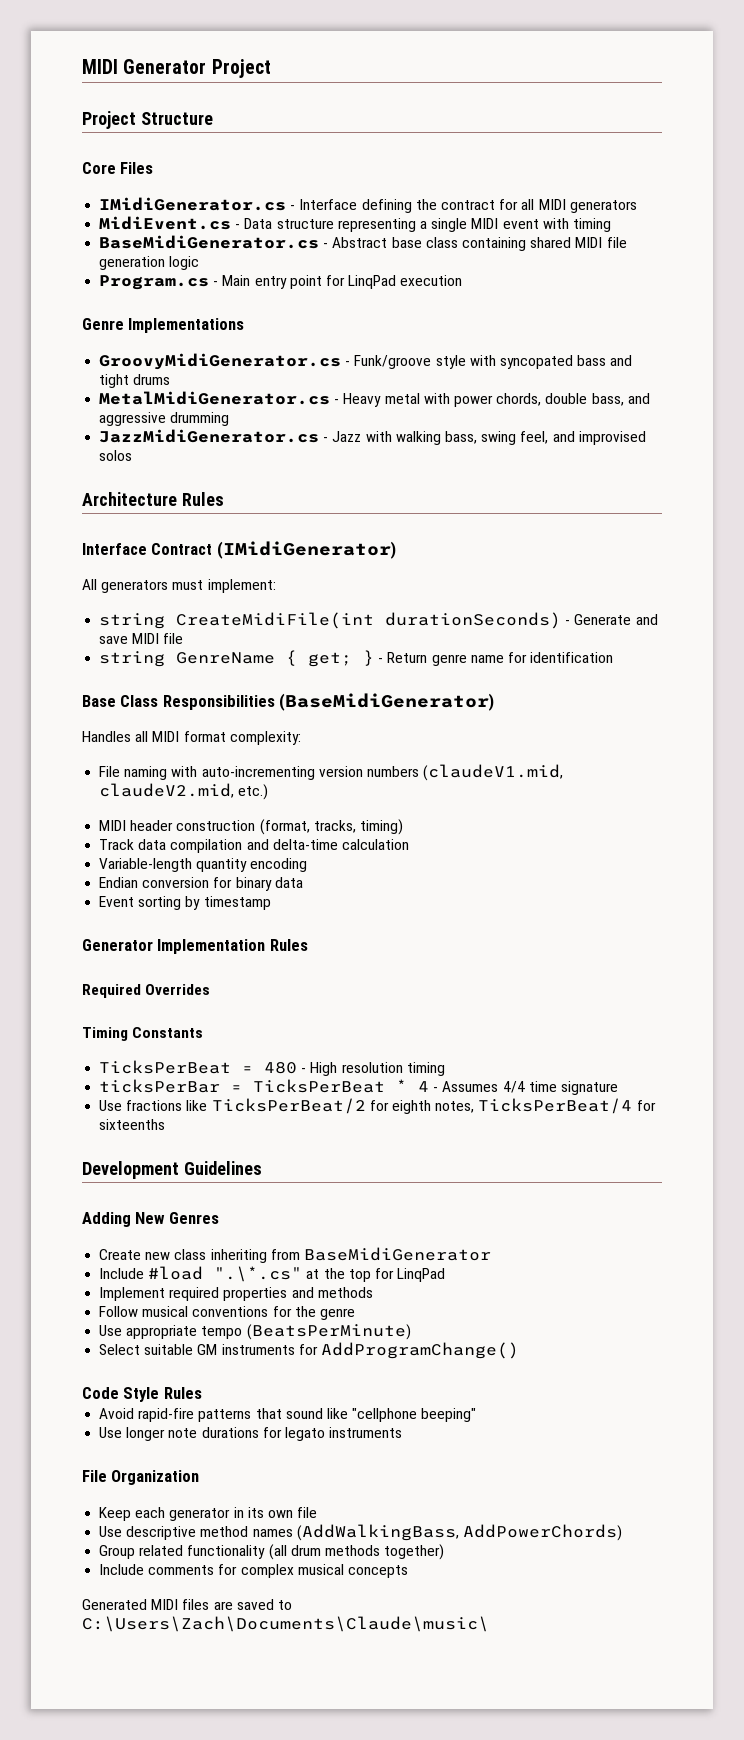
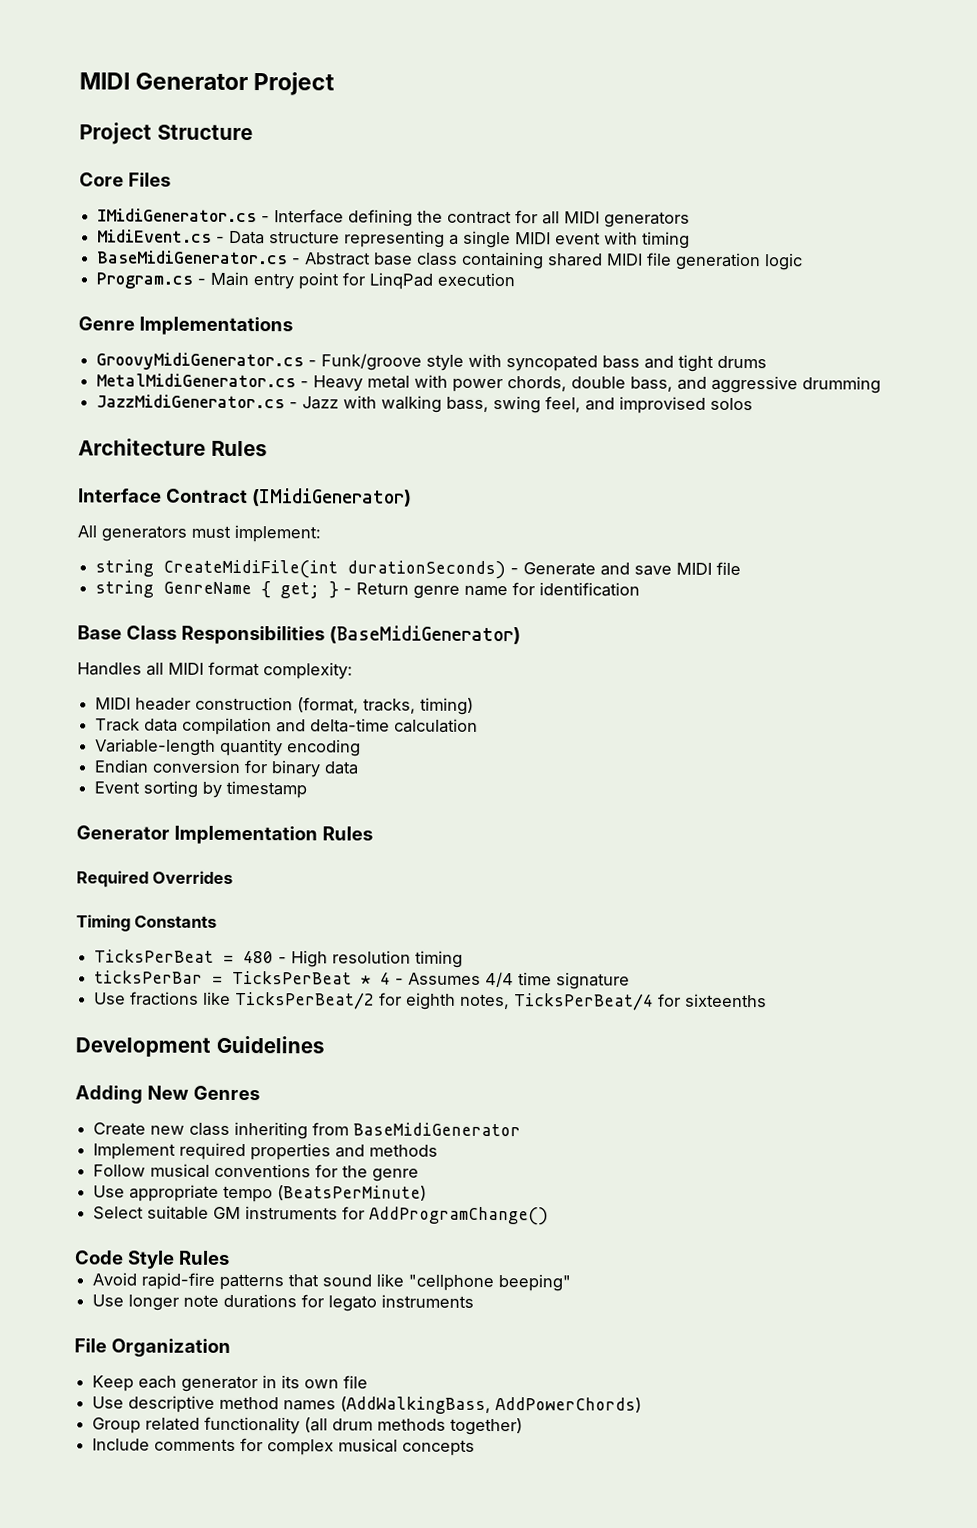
[99,764,564,781] [99,783,269,800] // File naming with auto-incrementing version numbers (claudeV1.mid, claudeV2.mid, etc.) -> (353, 671) none
[99,1266,446,1282] // Include #load ".\*.cs" at the top for LinqPad -> (522, 1129) none
[82,1599,292,1610] [82,1616,489,1632] // Generated MIDI files are saved to C:\Users\Zach\Documents\Claude\music\ -> (476, 1447) none

